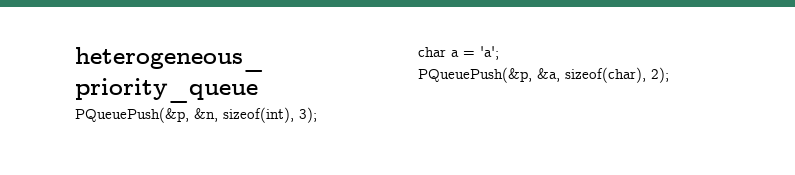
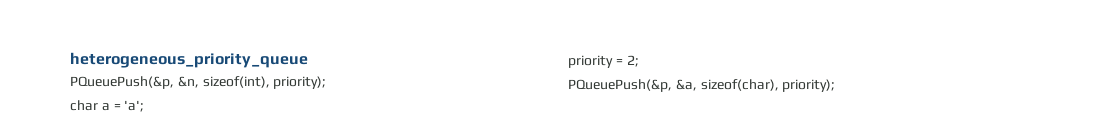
[299,107,317,123] 3); -> [273,76,327,89] priority);
(499, 53) none -> [568,55,639,68] // priority = 2;
[651,67,669,83] 2); -> [782,79,836,92] priority);

